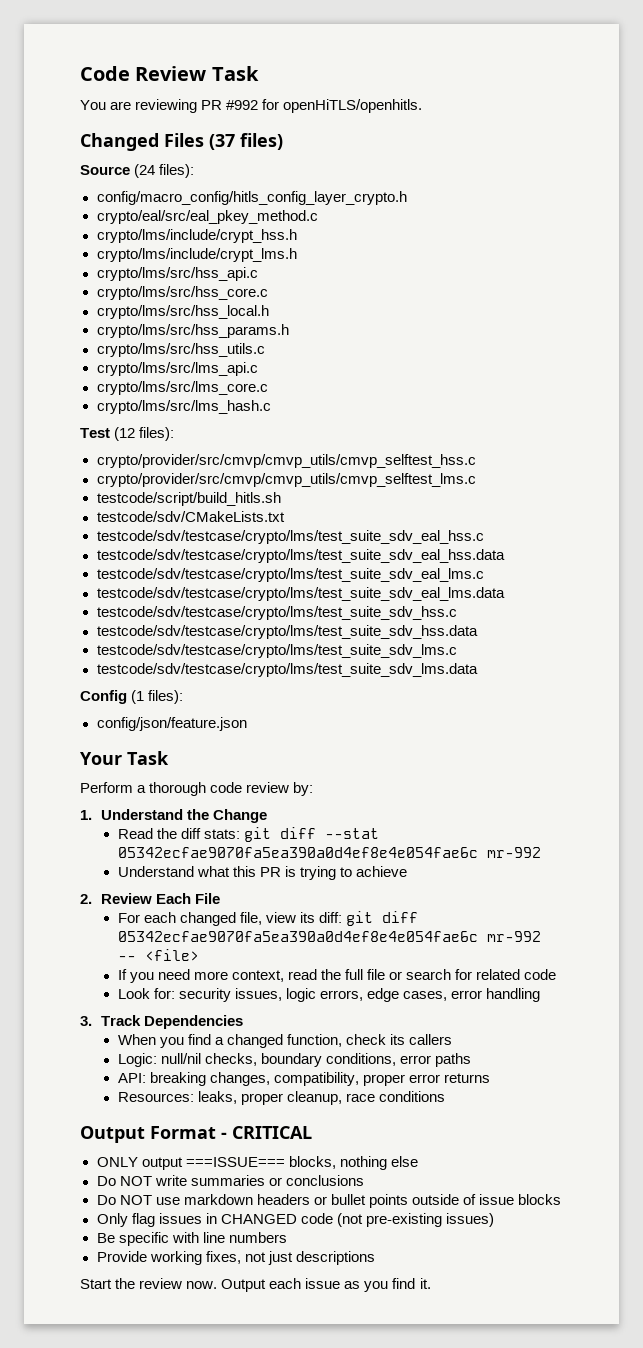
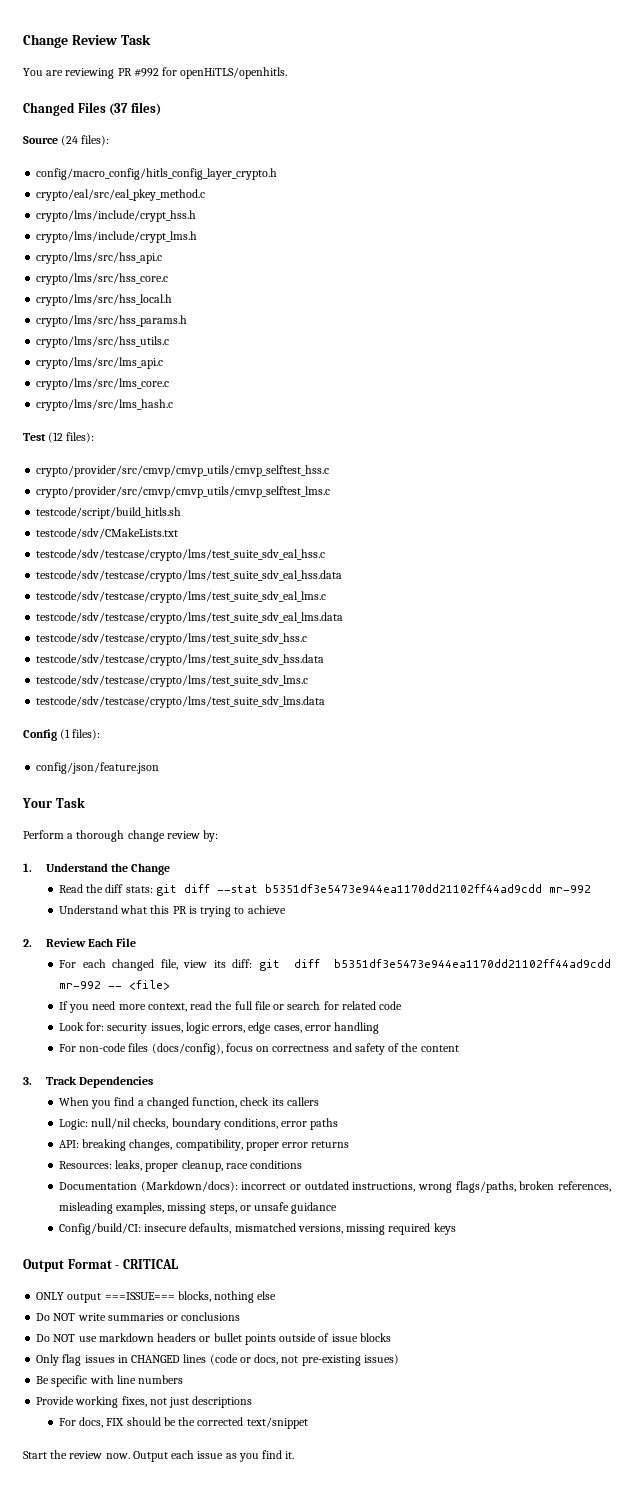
[80,66,130,81] Code -> [23,34,68,48] Change
[210,782,243,793] code -> [127,830,165,842] change
[117,847,478,858] 05342ecfae9070fa5ea390a0d4ef8e4e054fae6c -> [264,884,542,893] b5351df3e5473e944ea1170dd21102ff44ad9cdd
[117,931,478,942] 05342ecfae9070fa5ea390a0d4ef8e4e054fae6c -> [333,959,611,968] b5351df3e5473e944ea1170dd21102ff44ad9cdd
(540, 995) none -> [58,1043,459,1055] // For non-code files (docs/config), focus on correctness and safety of the content
(445, 1096) none -> [58,1181,612,1193] [58,1202,338,1214] [58,1223,456,1235] // Documentation (Markdown/docs): incorrect or outdated instructions, wrong flags/paths, broken references, misleading examples, missing steps, or unsafe guidance // Config/build/CI: insecure defaults, mismatched versions, missing required keys
[300,1213,363,1227] code (not -> [183,1354,299,1365] lines (code or docs, not
(375, 1258) none -> [58,1417,308,1429] // For docs, FIX should be the corrected text/snippet

